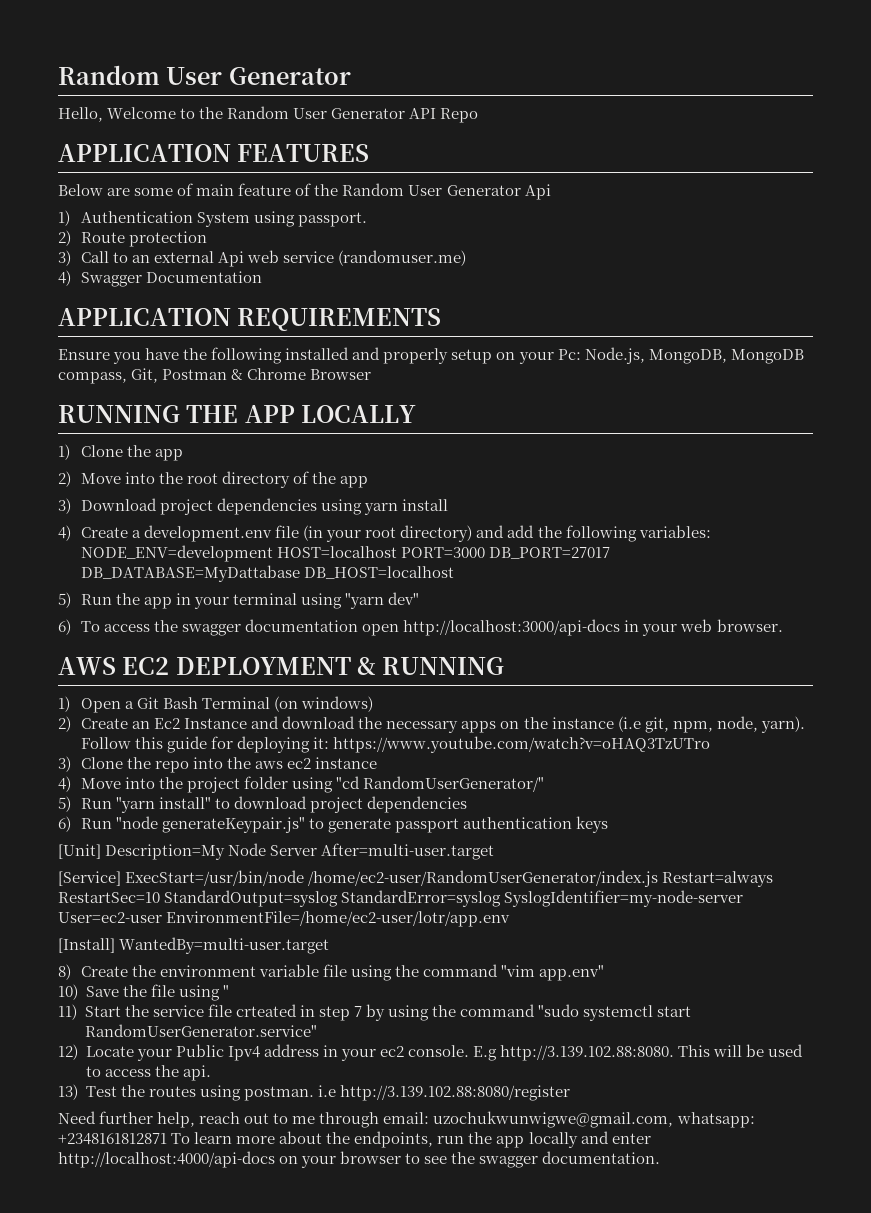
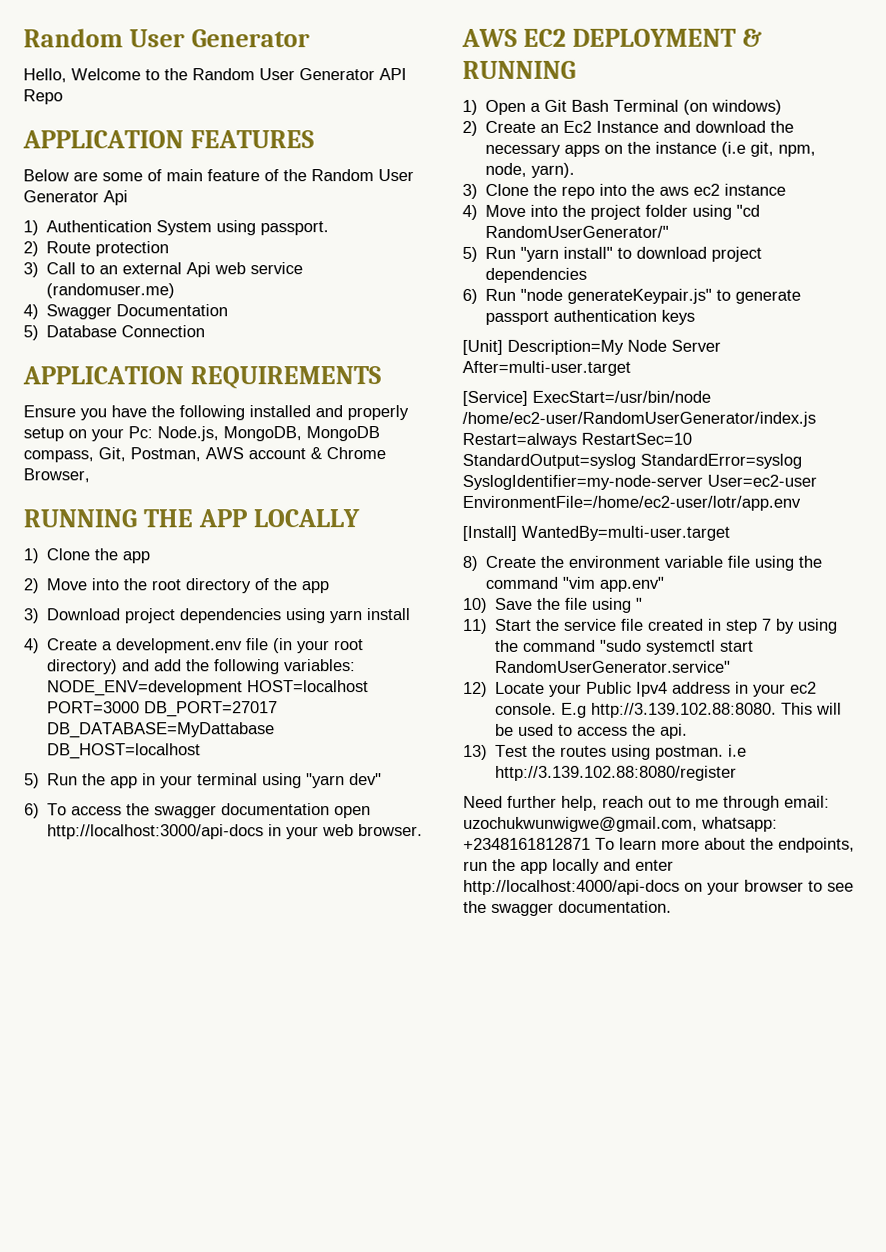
(263, 277) none -> [23,325,206,341] // 5) Database Connection
[162,369,228,380] Postman -> [130,447,306,462] Postman, AWS account
[310,369,372,380] Browser -> [23,468,90,483] Browser,
[81,736,711,753] Follow this guide for deploying it: https://www.youtube.com/watch?v=oHAQ3TzUTro -> (576, 170) none
[235,1004,297,1017] crteated -> [647,618,705,631] created

